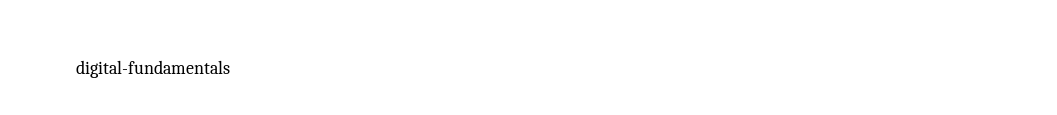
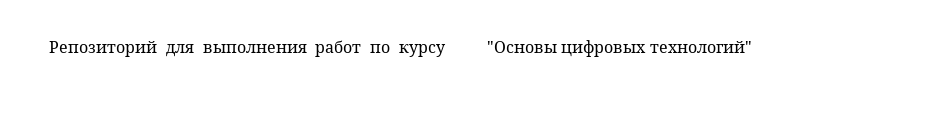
[76,60,230,78] digital-fundamentals -> [49,40,752,57] Репозиторий для выполнения работ по курсу "Основы цифровых технологий"

